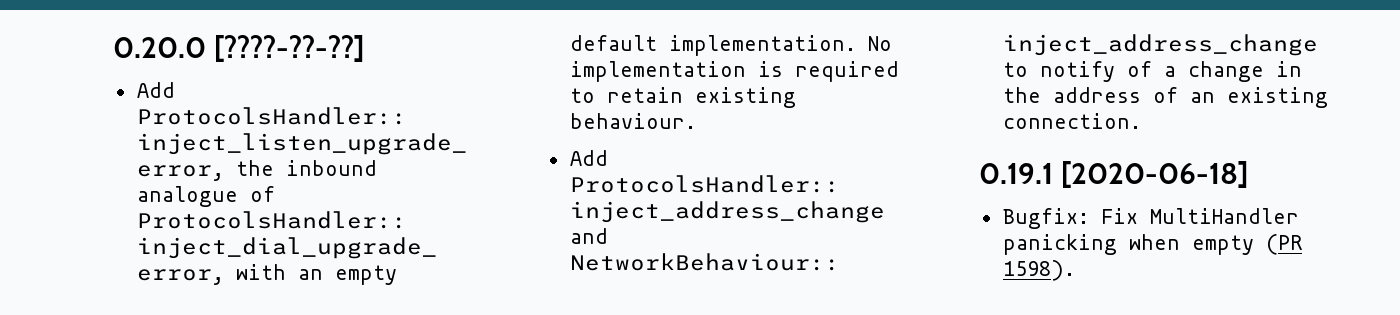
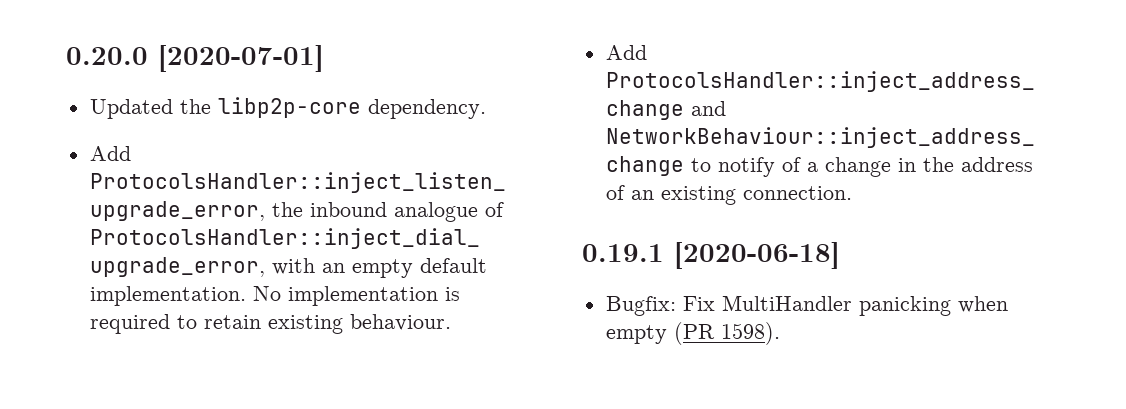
[214,35,365,62] [????-??-??] -> [158,45,324,72] [89,97,486,119] [2020-07-01] // Updated the libp2p-core dependency.

